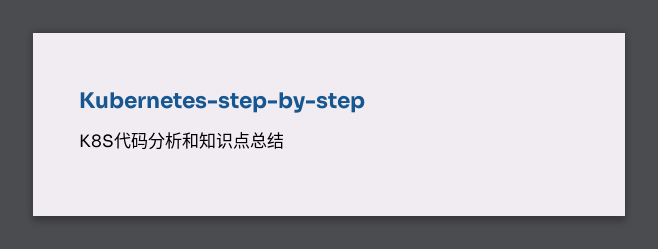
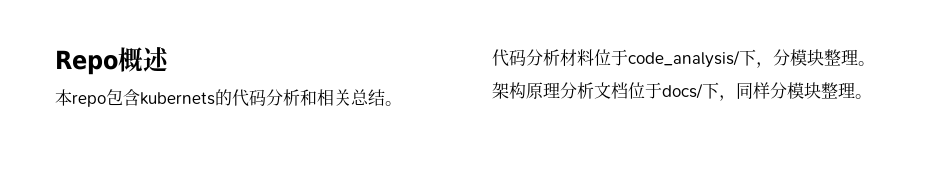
[79,92,365,113] [79,132,284,150] Kubernetes-step-by-step // K8S代码分析和知识点总结 -> [55,47,170,75] [55,89,402,107] [492,49,875,68] [492,82,872,101] Repo概述 // 本repo包含kubernets的代码分析和相关总结。 // 代码分析材料位于code_analysis/下，分模块整理。 // 架构原理分析文档位于docs/下，同样分模块整理。

